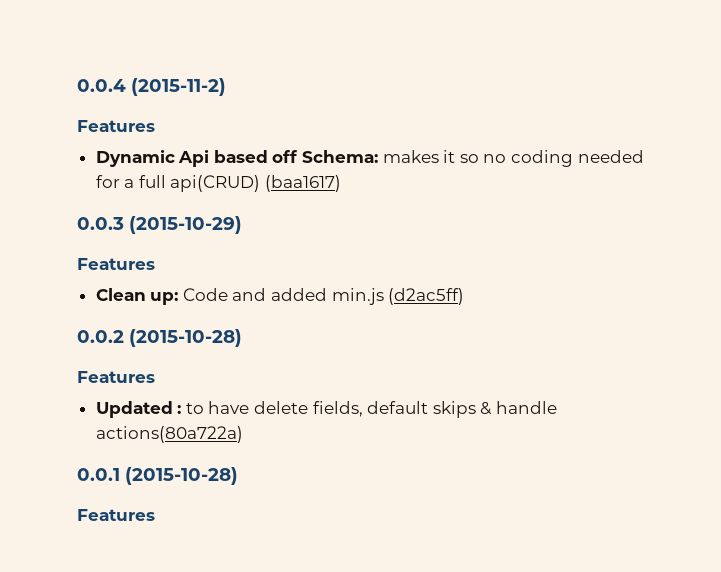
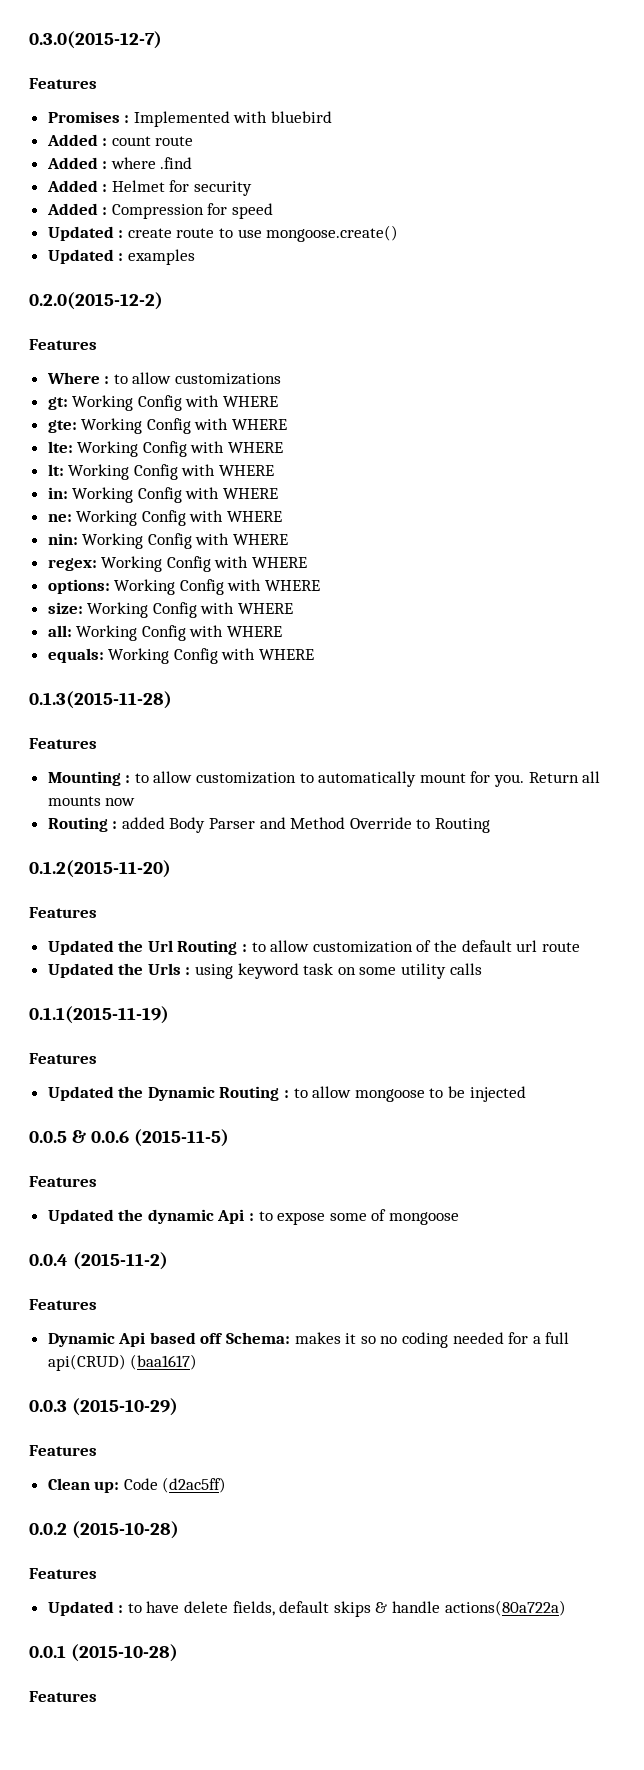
(77, 85) none -> [29,31,162,49] [29,78,97,89] [47,111,333,127] [46,134,194,146] [46,157,193,169] [46,180,253,196] [46,203,274,219] [47,225,399,242] [47,249,195,265] [29,292,163,310] [29,339,97,350] [46,372,282,385] [47,395,279,411] [47,418,288,434] [47,441,284,457] [47,464,275,480] [47,487,279,503] [47,510,283,526] [47,533,289,549] [47,556,308,572] [47,579,321,595] [47,602,294,618] [47,625,283,641] [47,648,315,664] [29,691,172,709] [29,738,97,749] [47,771,601,787] [47,796,136,806] [47,817,491,833] [29,860,171,878] [29,907,97,918] [47,940,580,955] [47,963,482,979] [29,1006,169,1024] [29,1053,97,1064] [47,1086,526,1102] [29,1129,229,1147] [29,1176,97,1187] [47,1209,460,1225] 0.3.0(2015-12-7) // Features // Promises : Implemented with bluebird // Added : count route // Added : where .find // Added : Helmet for security // Added : Compression for speed // Updated : create route to use mongoose.create() // Updated : examples // 0.2.0(2015-12-2) // Features // Where : to allow customizations // gt: Working Config with WHERE // gte: Working Config with WHERE // lte: Working Config with WHERE // lt: Working Config with WHERE // in: Working Config with WHERE // ne: Working Config with WHERE // nin: Working Config with WHERE // regex: Working Config with WHERE // options: Working Config with WHERE // size: Working Config with WHERE // all: Working Config with WHERE // equals: Working Config with WHERE // 0.1.3(2015-11-28) // Features // Mounting : to allow customization to automatically mount for you. Return all mounts now // Routing : added Body Parser and Method Override to Routing // 0.1.2(2015-11-20) // Features // Updated the Url Routing : to allow customization of the default url route // Updated the Urls : using keyword task on some utility calls // 0.1.1(2015-11-19) // Features // Updated the Dynamic Routing : to allow mongoose to be injected // 0.0.5 & 0.0.6 (2015-11-5) // Features // Updated the dynamic Api : to expose some of mongoose //
[232,288,384,305] and added min.js -> (158, 1484) none

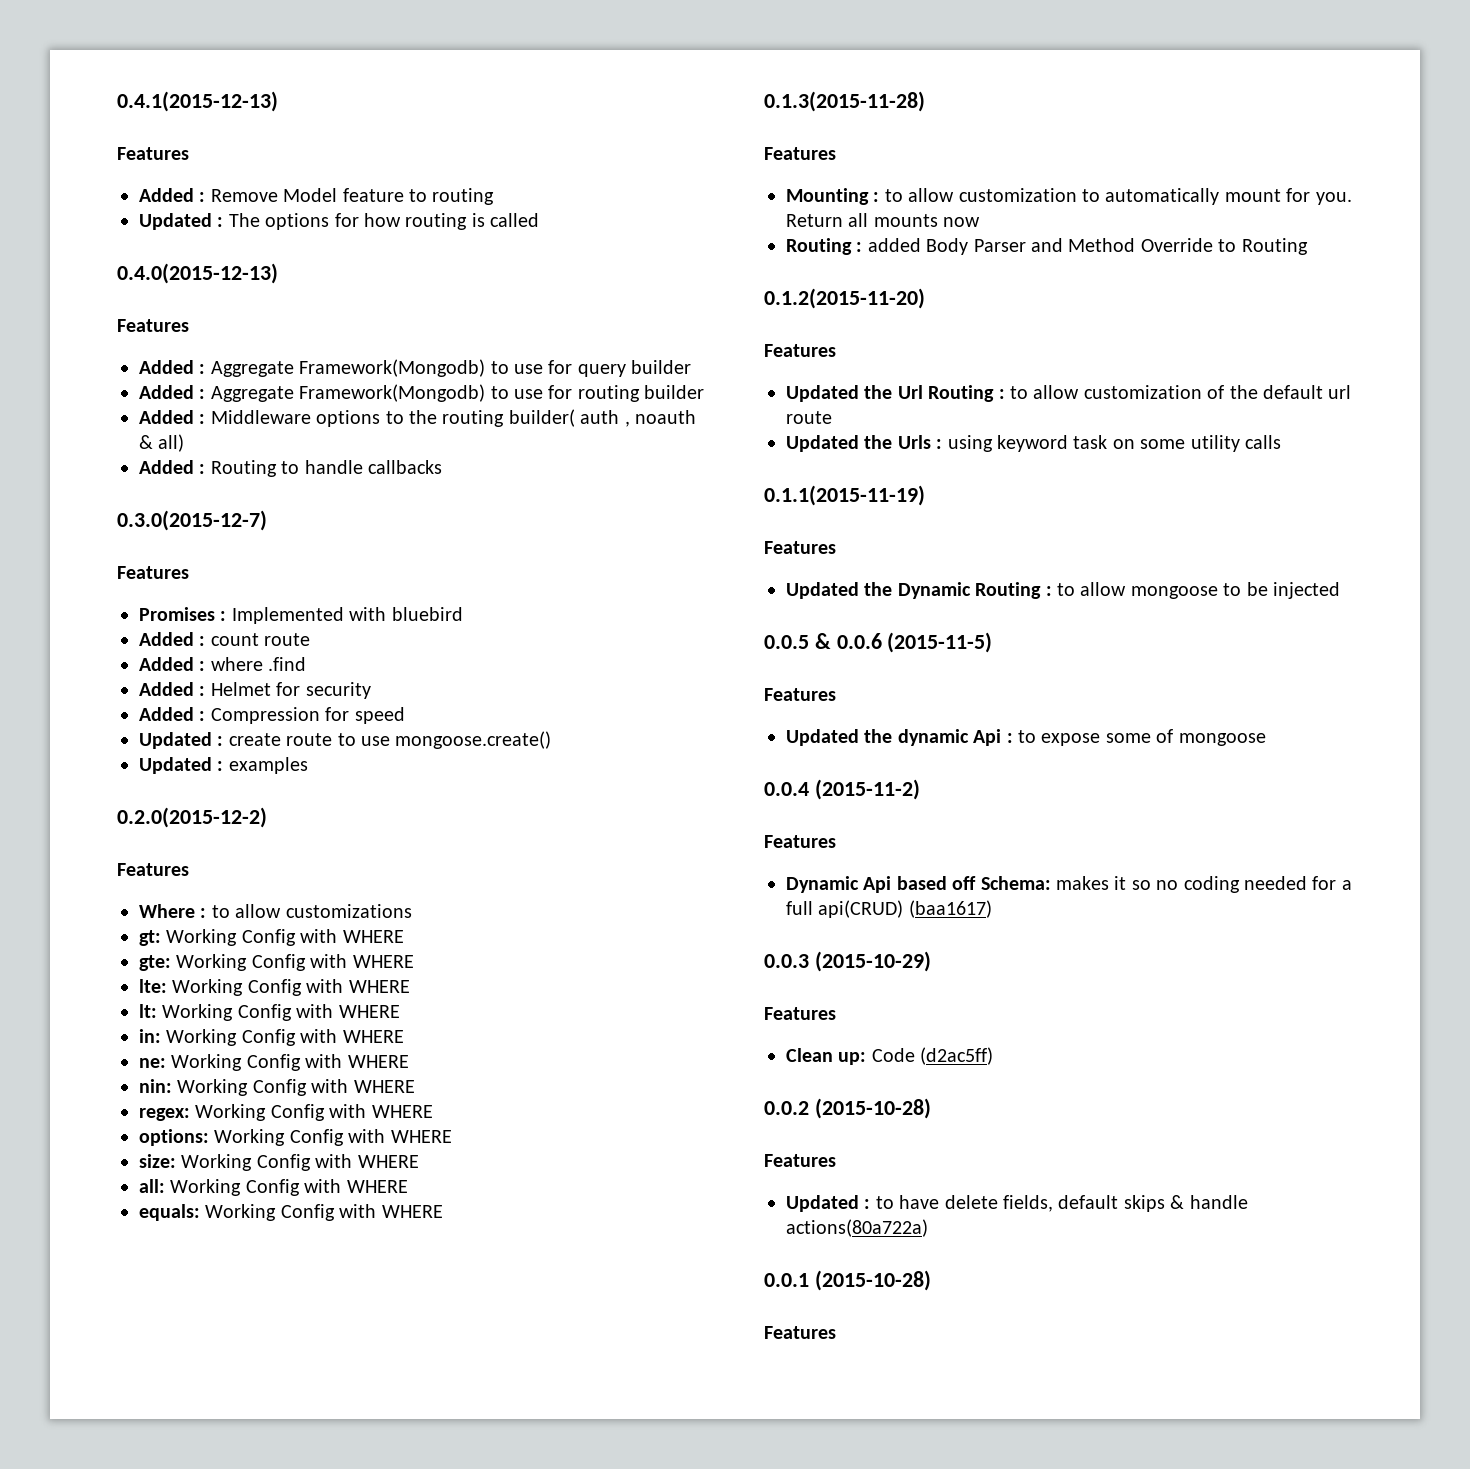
(29, 40) none -> [117,91,278,112] [117,147,189,160] [139,188,495,205] [139,213,540,230] [117,263,278,284] [117,319,189,332] [139,359,692,377] [139,384,705,402] [139,409,696,427] [139,434,185,452] [139,460,442,477] 0.4.1(2015-12-13) // Features // Added : Remove Model feature to routing // Updated : The options for how routing is called // 0.4.0(2015-12-13) // Features // Added : Aggregate Framework(Mongodb) to use for query builder // Added : Aggregate Framework(Mongodb) to use for routing builder // Added : Middleware options to the routing builder( auth , noauth & all) // Added : Routing to handle callbacks //

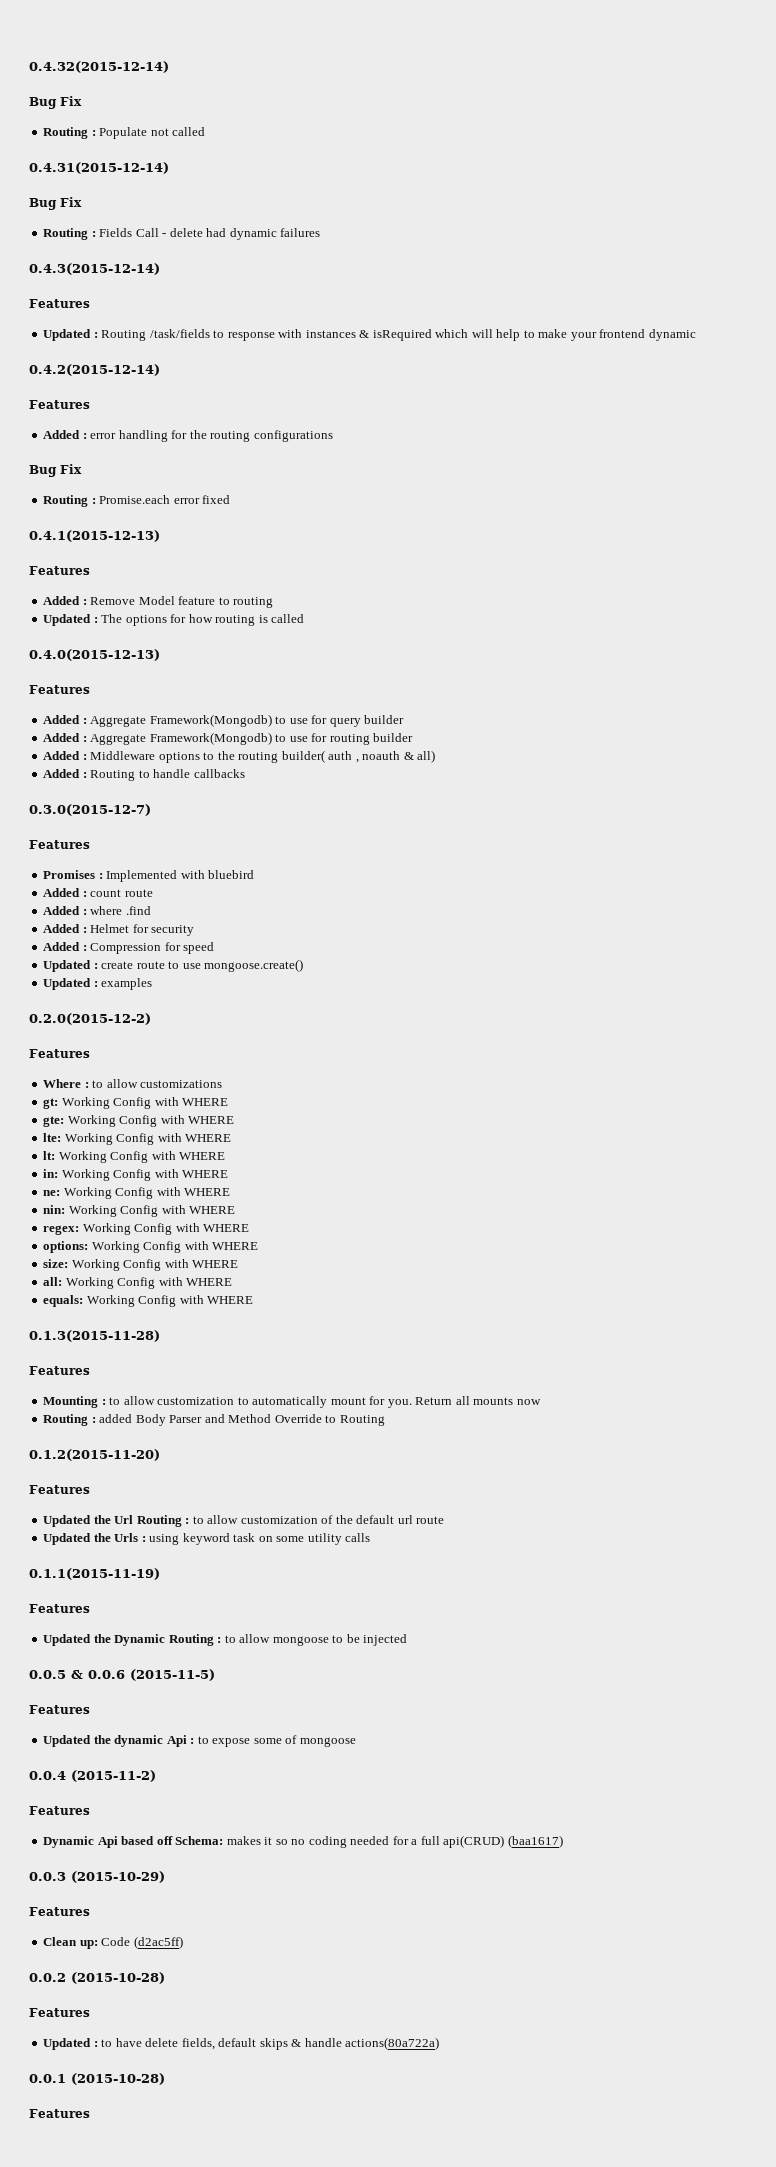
(117, 101) none -> [29,61,169,73] [29,96,82,109] [43,127,206,139] [29,162,169,174] [29,197,82,210] [43,228,321,240] [29,263,160,275] [29,299,90,308] [43,329,696,341] [29,364,160,376] [29,400,90,409] [43,430,333,442] [29,464,82,477] [43,495,231,507] 0.4.32(2015-12-14) // Bug Fix // Routing : Populate not called // 0.4.31(2015-12-14) // Bug Fix // Routing : Fields Call - delete had dynamic failures // 0.4.3(2015-12-14) // Features // Updated : Routing /task/fields to response with instances & isRequired which will help to make your frontend dynamic // 0.4.2(2015-12-14) // Features // Added : error handling for the routing configurations // Bug Fix // Routing : Promise.each error fixed //

